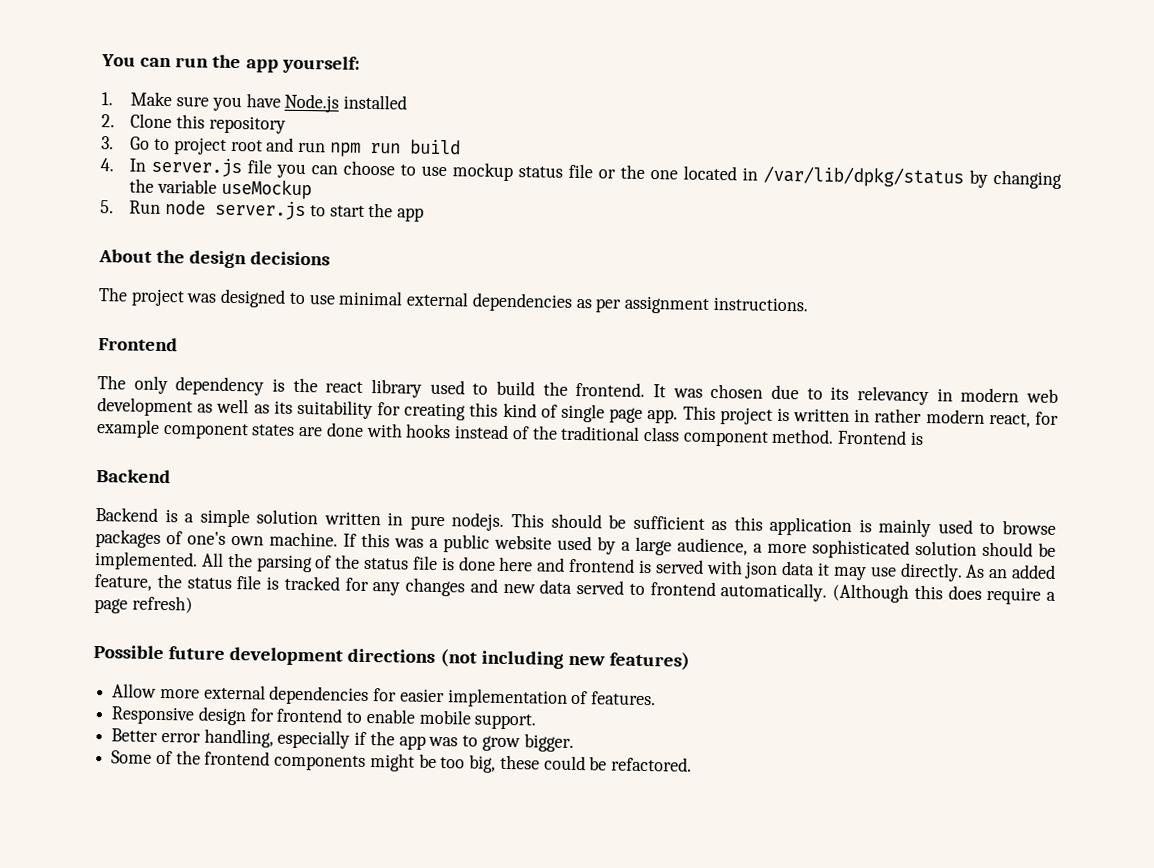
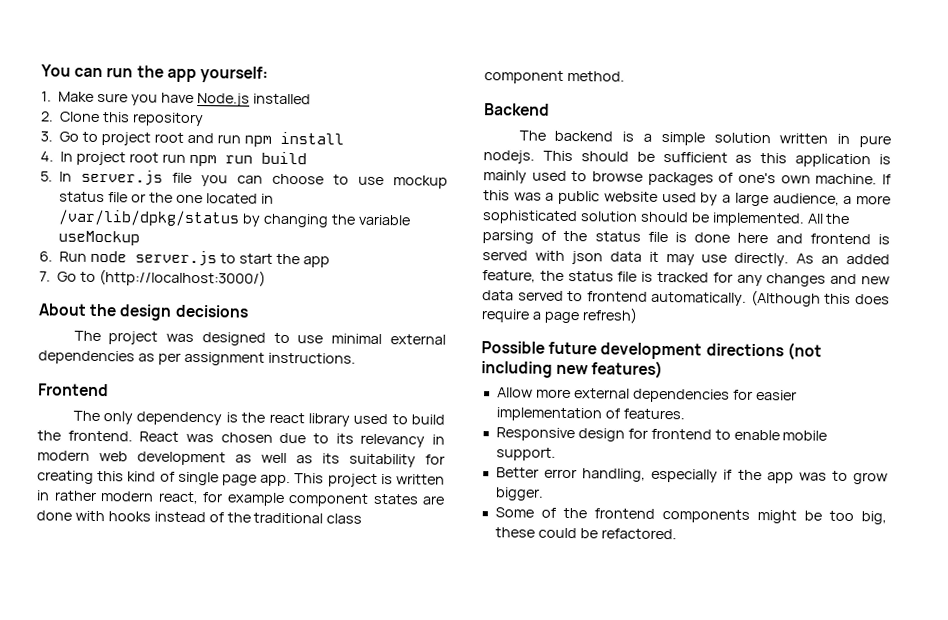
(361, 149) none -> [279,131,344,145] [40,151,217,167] install // 4. In project root run npm
[100,158,114,172] 4. -> [40,171,53,182] 5.
[100,200,114,214] 5. -> [39,251,53,262] 6.
(425, 214) none -> [39,269,267,287] // 7. Go to (http://localhost:3000/)
[653,384,666,398] It -> [139,431,180,442] React
[837,429,924,446] Frontend is -> (625, 76) none
[95,507,158,522] Backend -> [518,130,614,142] The backend

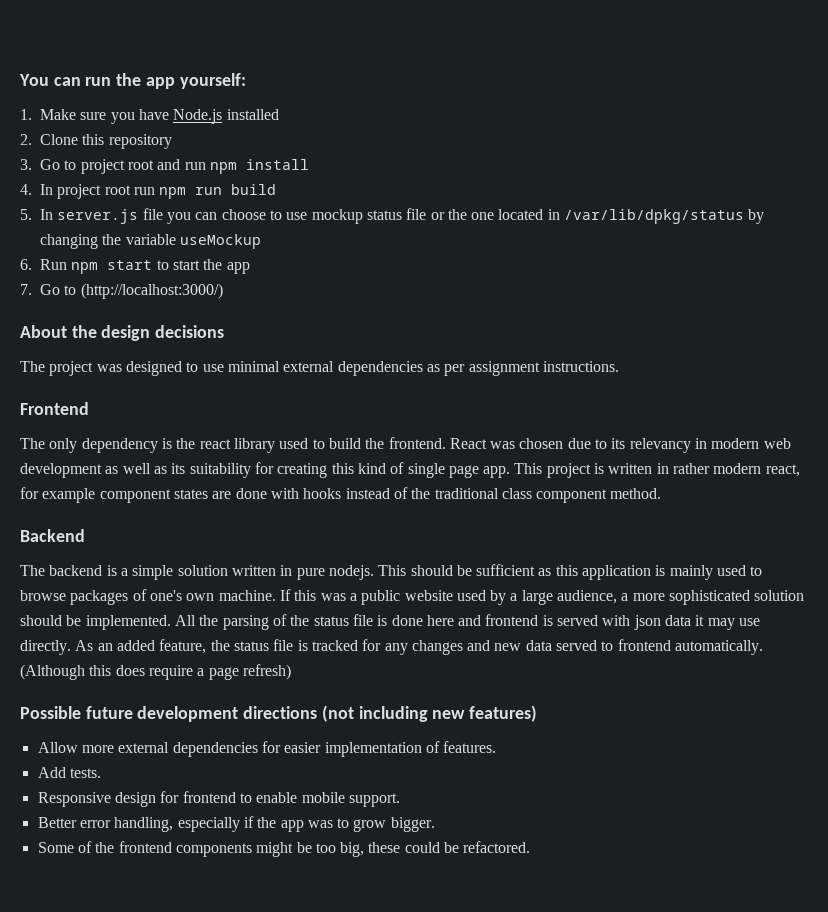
[90,250,218,267] node server.js -> [71,260,153,274] npm start
(685, 414) none -> [37,767,101,778] // Add tests.

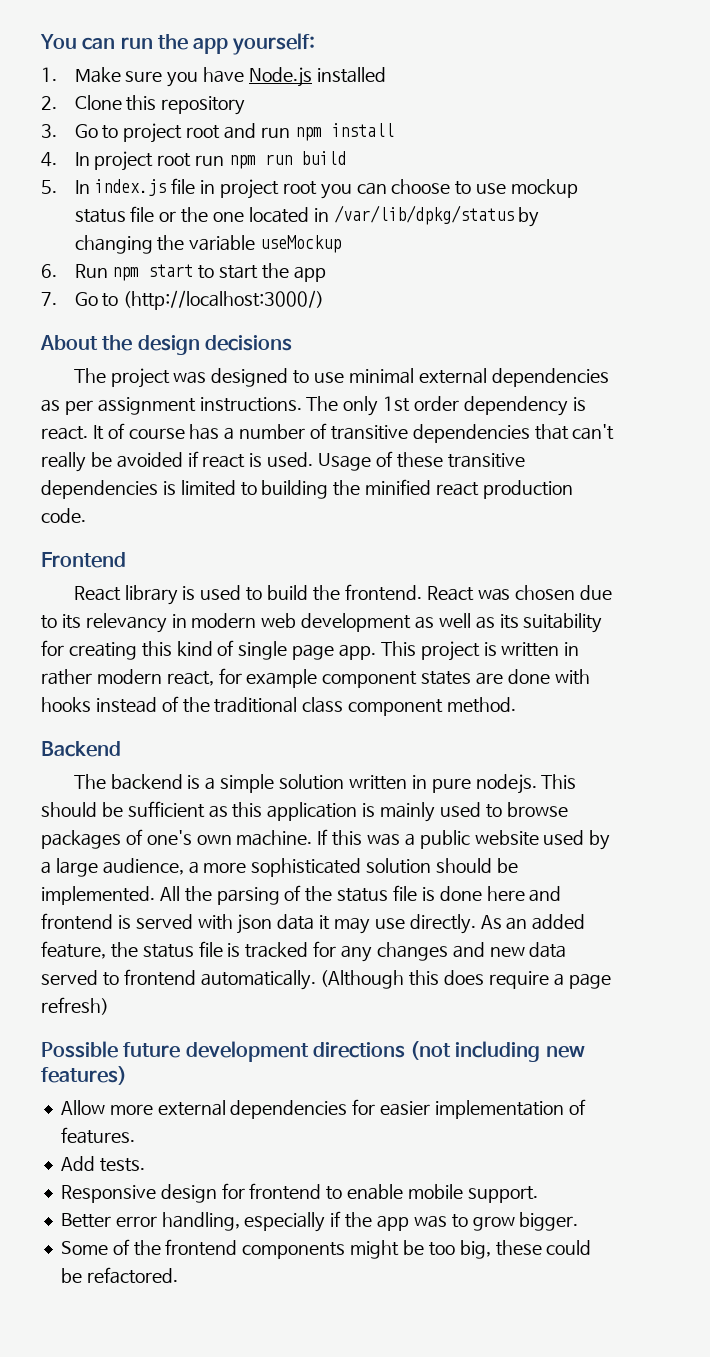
[57,208,163,224] server.js file -> [94,178,317,199] index.js file in project root
[20,402,89,415] [20,438,275,453] // Frontend // The only dependency is the react library -> [306,396,586,416] [41,423,615,443] [41,451,525,472] [41,479,573,499] [41,508,86,523] [41,552,126,568] [73,585,196,605] The only 1st order dependency is react. It of course has a number of transitive dependencies that can't really be avoided if react is used. Usage of these transitive dependencies is limited to building the minified react production code. // Frontend // React library is

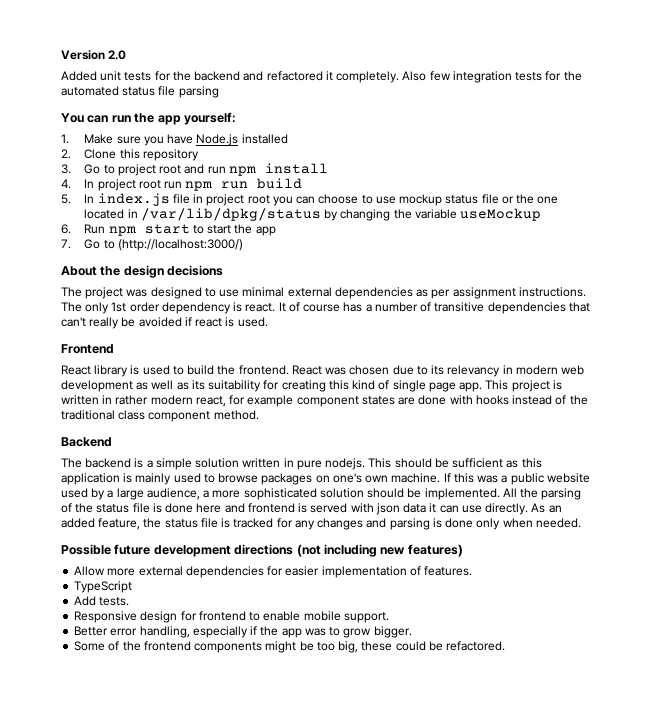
(40, 41) none -> [61,50,127,60] [61,71,582,83] [61,86,219,98] Version 2.0 // Added unit tests for the backend and refactored it completely. Also few integration tests for the automated status file parsing //
[318,451,525,471] [41,479,573,499] [41,508,86,523] Usage of these transitive dependencies is limited to building the minified react production code. -> (268, 322) none
[125,829,143,845] of -> [315,475,330,483] on
[334,917,371,934] may -> [439,505,459,513] can
[489,942,567,958] [41,969,611,990] [41,997,109,1015] new data served to frontend automatically. (Although this does require a page refresh) -> [389,518,581,530] parsing is done only when needed.
(135, 1135) none -> [74,581,133,593] // TypeScript

